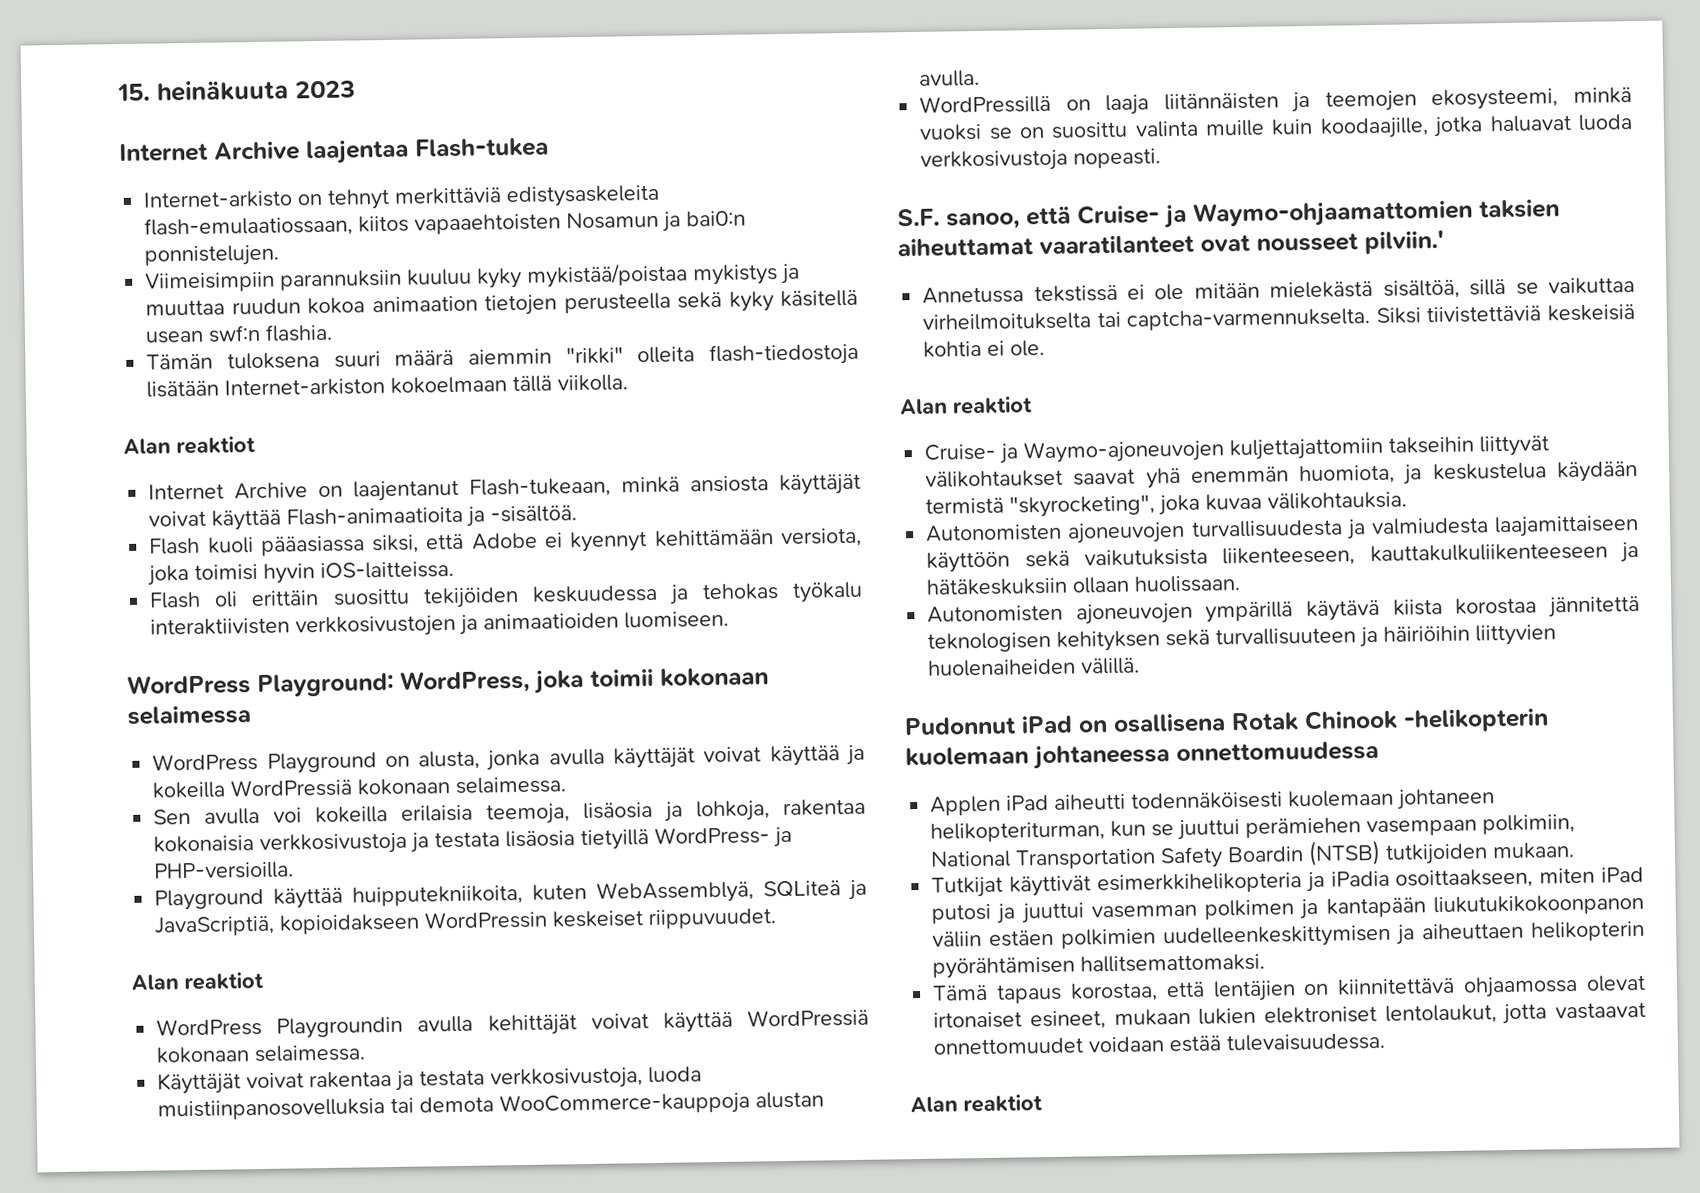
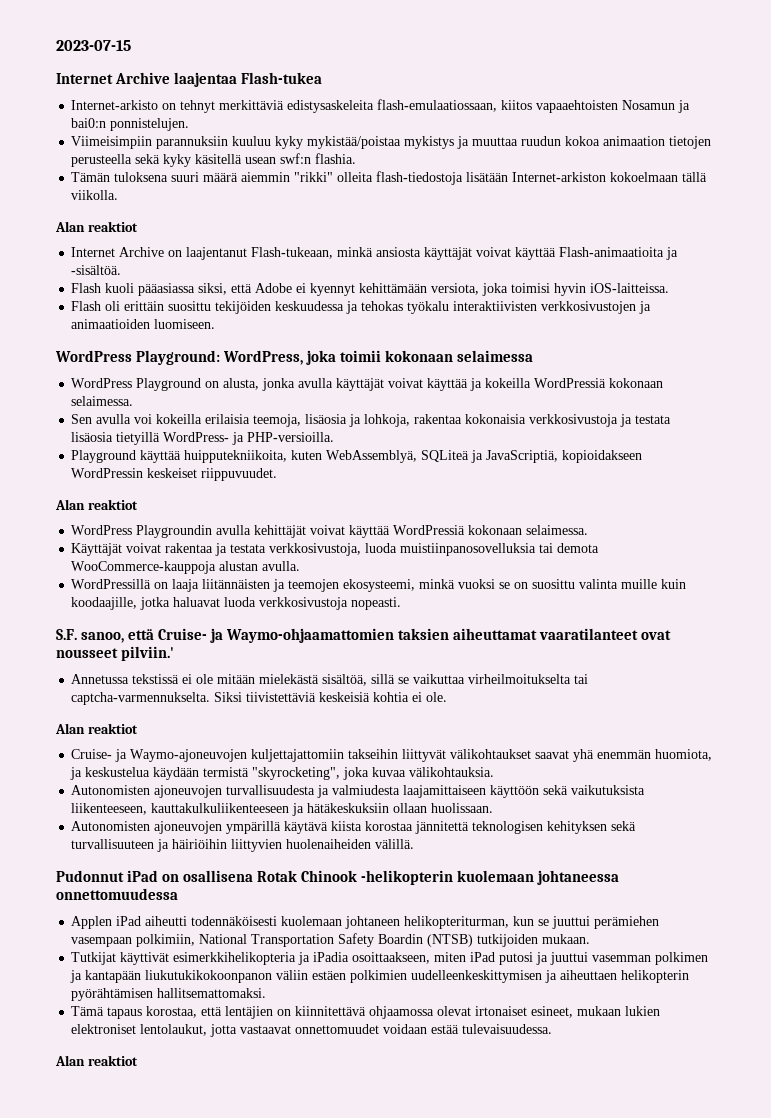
[117,79,356,102] 15. heinäkuuta 2023 -> [56,40,131,51] 2023-07-15

